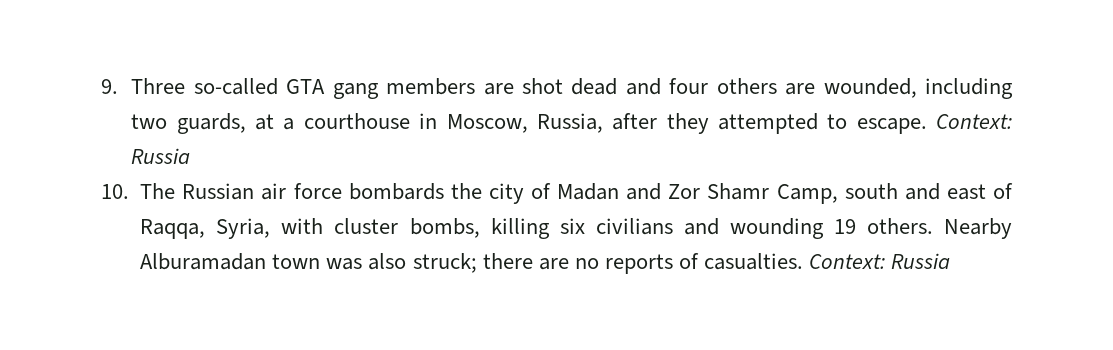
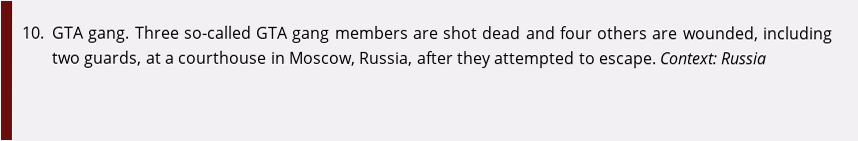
[101,79,118,94] 9. -> [22,26,131,43] 10. GTA gang.
[101,183,1013,204] [140,218,1012,239] [140,253,951,274] // 10. The Russian air force bombards the city of Madan and Zor Shamr Camp, south and east of Raqqa, Syria, with cluster bombs, killing six civilians and wounding 19 others. Nearby Alburamadan town was also struck; there are no reports of casualties. Context: Russia -> (768, 58) none

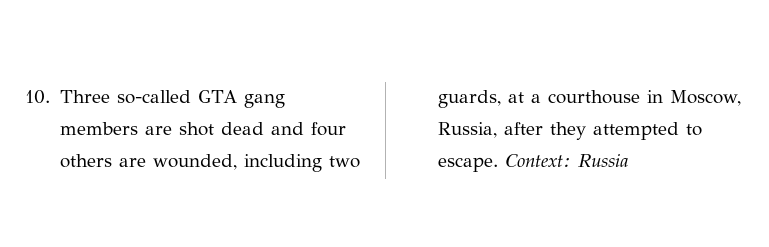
[52,26,131,43] GTA gang. -> (50, 97) none

